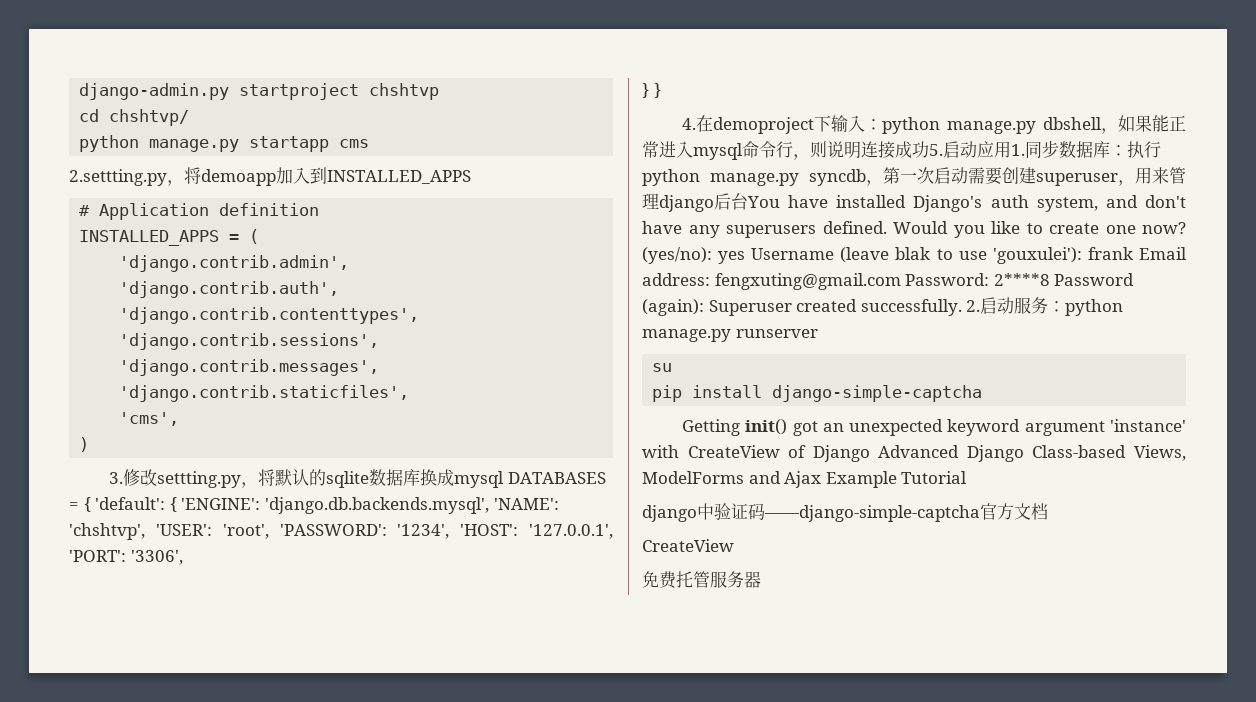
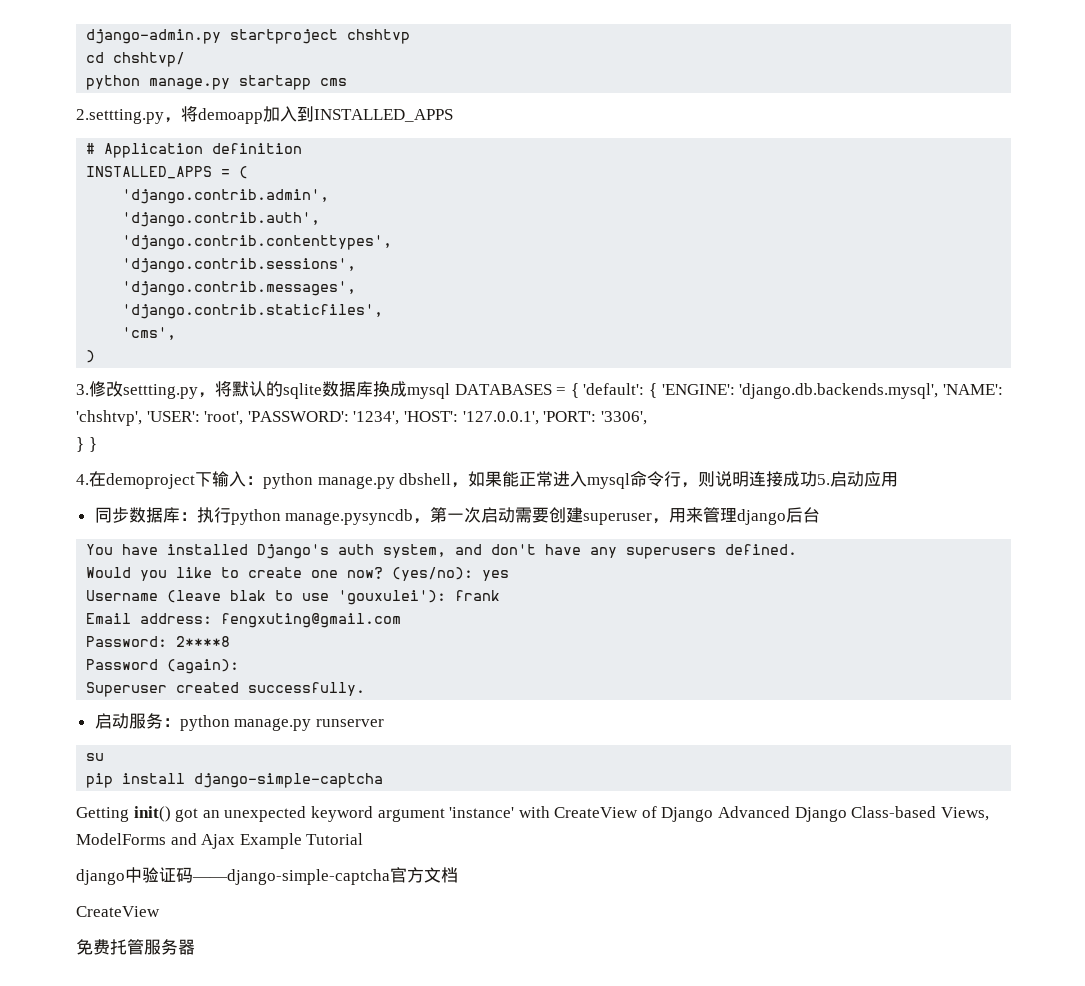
[1011,144,1025,156] 1. -> (899, 479) //
[710,169,866,186] manage.py syncdb -> [285,509,414,525] manage.pysyncdb
(748, 201) none -> (821, 515) //
(887, 227) none -> (798, 549) //
(746, 257) none -> (510, 575) //
(1133, 253) none -> (501, 595) //
(901, 281) none -> (402, 620) //
(1050, 279) none -> (231, 641) //
(704, 307) none -> (240, 666) //
[966,300,981,312] 2. -> (366, 689) //

